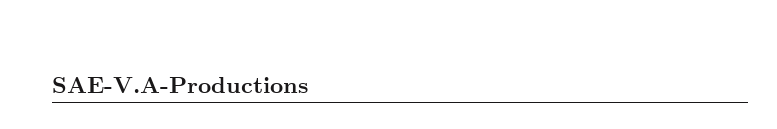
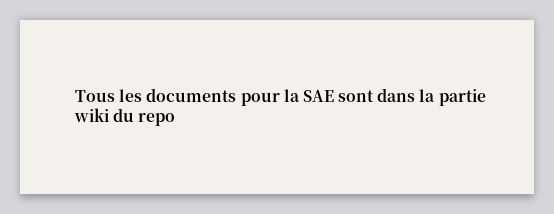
[52,77,308,93] SAE-V.A-Productions -> [75,88,486,106] [74,108,176,126] Tous les documents pour la SAE sont dans la partie wiki du repo

